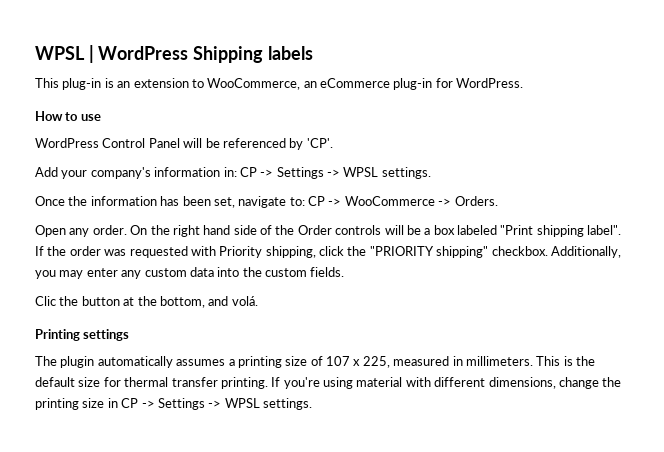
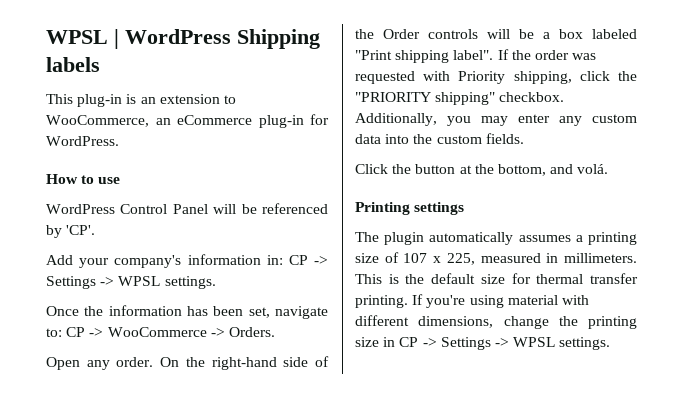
[172,225,231,237] right hand -> [211,357,277,370] right-hand
[35,296,56,306] Clic -> [355,164,388,174] Click

